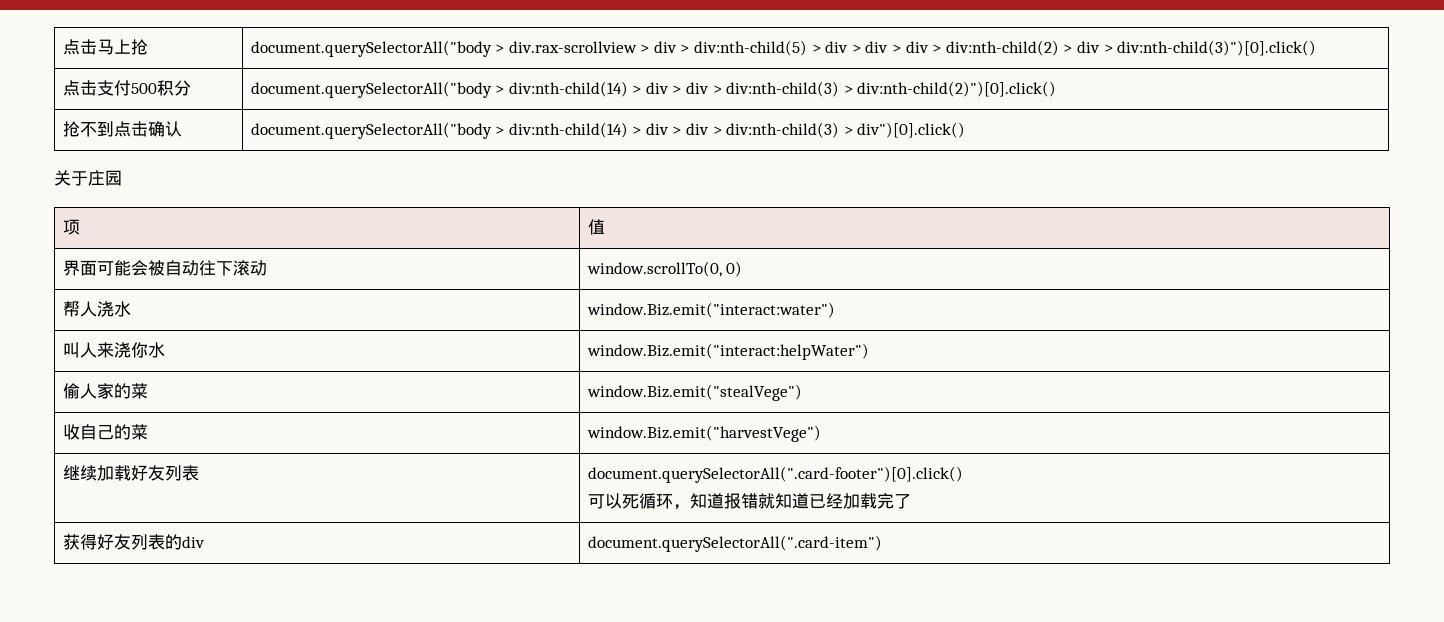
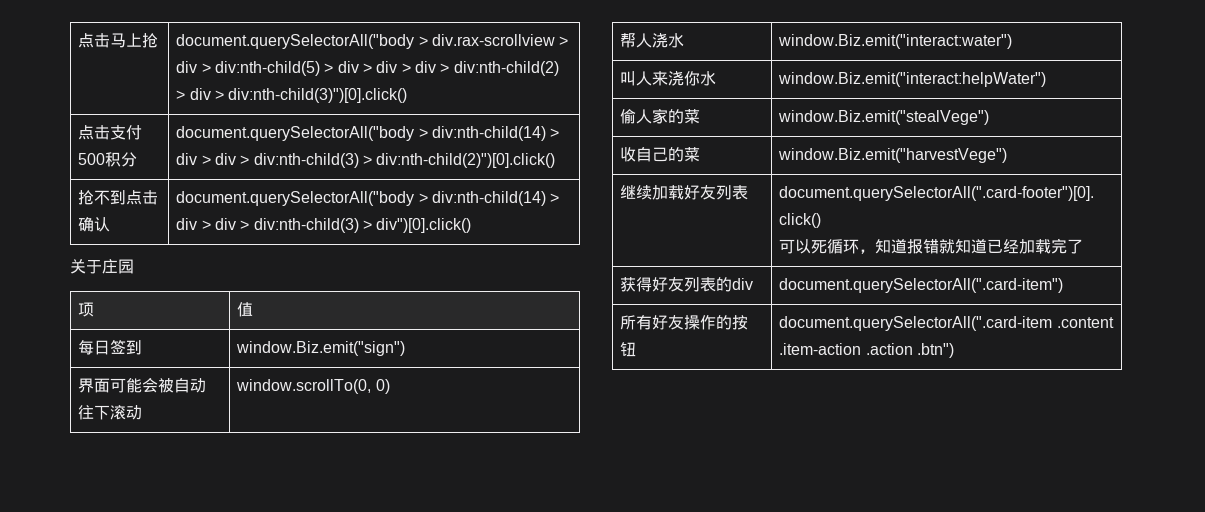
(605, 227) none -> [78,339,143,355] [236,341,406,356] // 每日签到 | window.Biz.emit("sign")
(882, 543) none -> [620,315,749,330] [620,342,637,357] [779,316,1114,331] [779,343,954,358] // 所有好友操作的按钮 | document.querySelectorAll(".card-item .content .item-action .action .btn")

